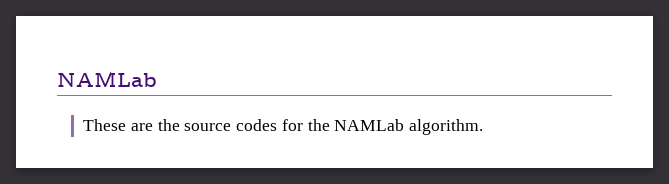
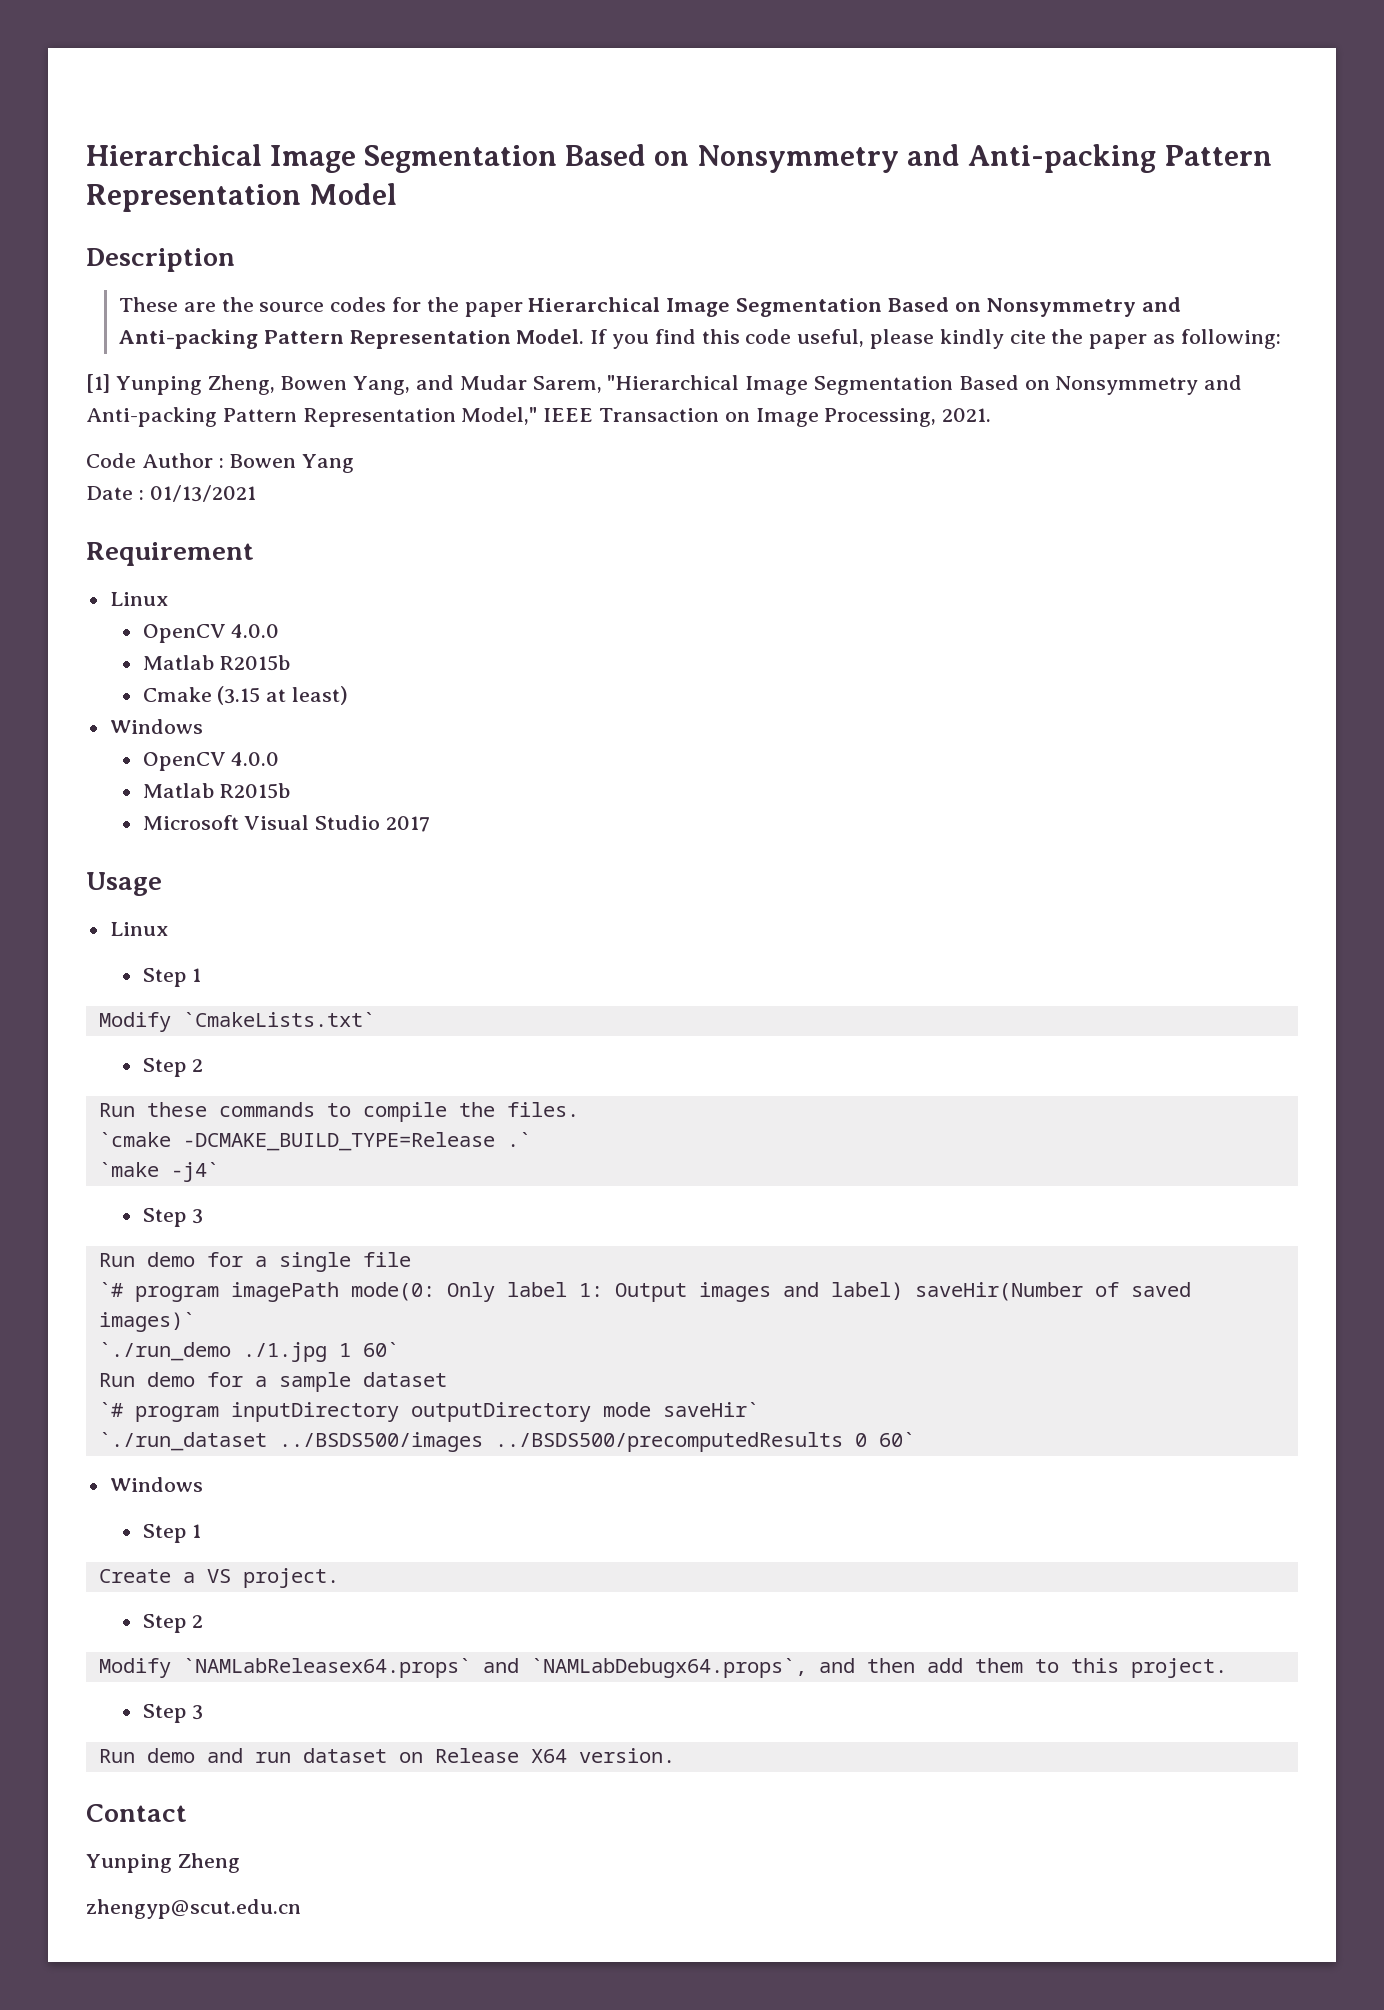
[57,71,157,87] NAMLab -> [86,144,1272,173] [86,183,398,212] [86,248,235,272] Hierarchical Image Segmentation Based on Nonsymmetry and Anti-packing Pattern Representation Model // Description
[334,119,483,135] NAMLab algorithm. -> [464,297,1182,317] [119,329,1281,349] [86,374,1243,395] [86,407,992,427] [86,453,355,473] [86,485,256,502] [86,542,254,566] [109,592,168,606] [142,624,280,643] [142,655,291,671] [142,686,349,705] [109,719,203,734] [142,752,280,771] [142,783,291,799] [142,815,431,832] [86,872,162,896] [109,922,168,936] [142,968,202,987] [98,1012,375,1032] [142,1058,204,1077] [98,1102,579,1122] [98,1132,531,1151] [98,1162,219,1182] [142,1208,204,1227] [98,1252,411,1272] [98,1282,1191,1302] [98,1312,195,1332] [98,1342,399,1362] [98,1372,447,1392] [98,1402,759,1422] [98,1432,915,1452] [109,1477,203,1492] [142,1524,202,1543] [98,1568,339,1588] [142,1614,204,1633] [98,1658,1227,1678] [142,1704,204,1723] [98,1748,675,1763] [86,1804,187,1822] [86,1853,240,1873] [86,1899,301,1919] paper Hierarchical Image Segmentation Based on Nonsymmetry and Anti-packing Pattern Representation Model. If you find this code useful, please kindly cite the paper as following: // [1] Yunping Zheng, Bowen Yang, and Mudar Sarem, "Hierarchical Image Segmentation Based on Nonsymmetry and Anti-packing Pattern Representation Model," IEEE Transaction on Image Processing, 2021. // Code Author : Bowen Yang // Date : 01/13/2021 // Requirement // Linux // OpenCV 4.0.0 // Matlab R2015b // Cmake (3.15 at least) // Windows // OpenCV 4.0.0 // Matlab R2015b // Microsoft Visual Studio 2017 // Usage // Linux // Step 1 // Modify `CmakeLists.txt` // Step 2 // Run these commands to compile the files. // `cmake -DCMAKE_BUILD_TYPE=Release .` // `make -j4` // Step 3 // Run demo for a single file // `# program imagePath mode(0: Only label 1: Output images and label) saveHir(Number of saved images)` // `./run_demo ./1.jpg 1 60` // Run demo for a sample dataset // `# program inputDirectory outputDirectory mode saveHir` // `./run_dataset ../BSDS500/images ../BSDS500/precomputedResults 0 60` // Windows // Step 1 // Create a VS project. // Step 2 // Modify `NAMLabReleasex64.props` and `NAMLabDebugx64.props`, and then add them to this project. // Step 3 // Run demo and run dataset on Release X64 version. // Contact // Yunping Zheng // zhengyp@scut.edu.cn

